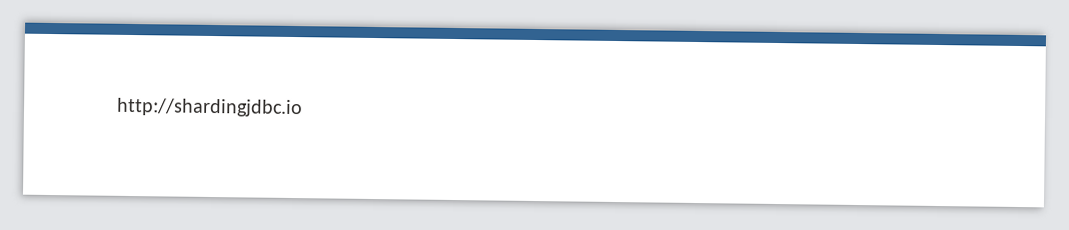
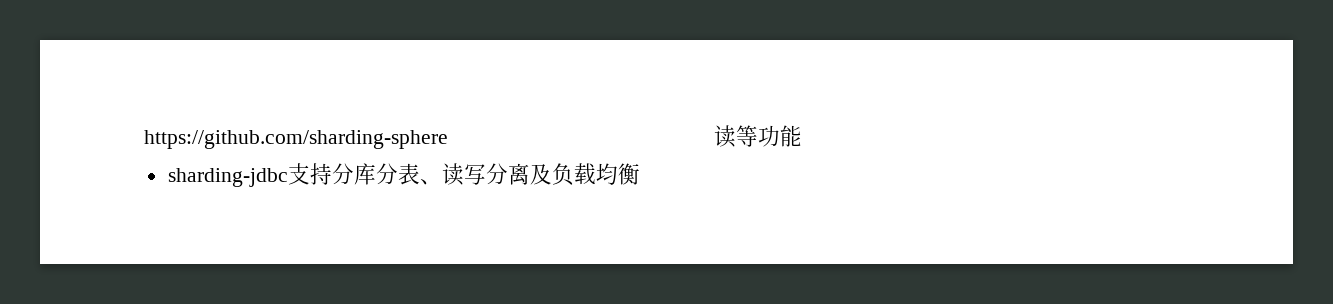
[116,97,303,118] http://shardingjdbc.io -> [144,130,448,149] [167,163,640,187] [713,125,802,148] https://github.com/sharding-sphere // sharding-jdbc支持分库分表、读写分离及负载均衡读等功能

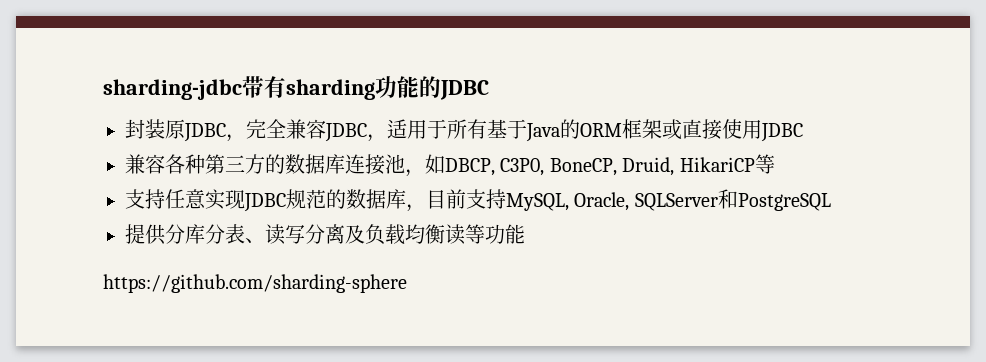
[144,130,448,149] [167,163,332,187] https://github.com/sharding-sphere // sharding-jdbc支持 -> [103,76,489,100] [125,119,803,142] [125,154,775,177] [125,189,831,212] [125,224,166,245] sharding-jdbc带有sharding功能的JDBC // 封装原JDBC，完全兼容JDBC，适用于所有基于Java的ORM框架或直接使用JDBC // 兼容各种第三方的数据库连接池，如DBCP, C3P0, BoneCP, Druid, HikariCP等 // 支持任意实现JDBC规范的数据库，目前支持MySQL, Oracle, SQLServer和PostgreSQL // 提供
(802, 136) none -> [103,274,407,293] // https://github.com/sharding-sphere

